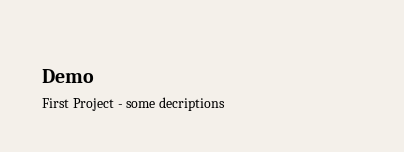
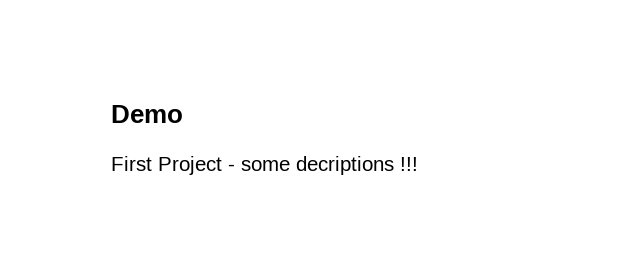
(226, 104) none -> [400,157,418,171] !!!

